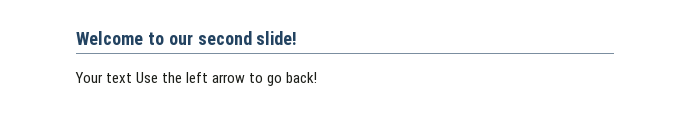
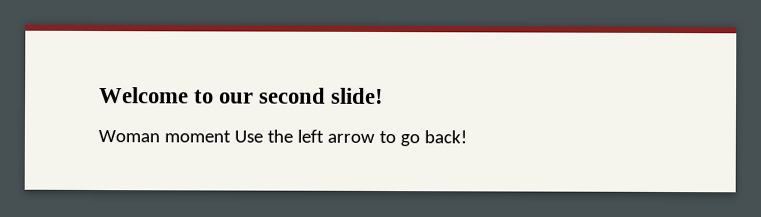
[75,72,133,83] Your text -> [98,130,231,143] Woman moment

